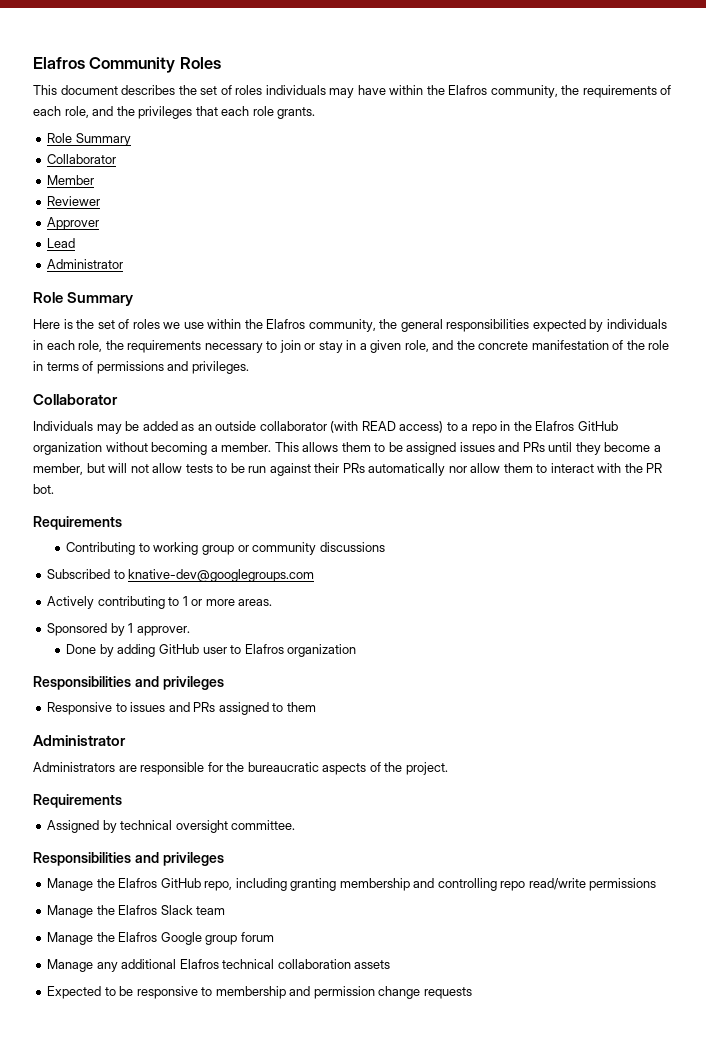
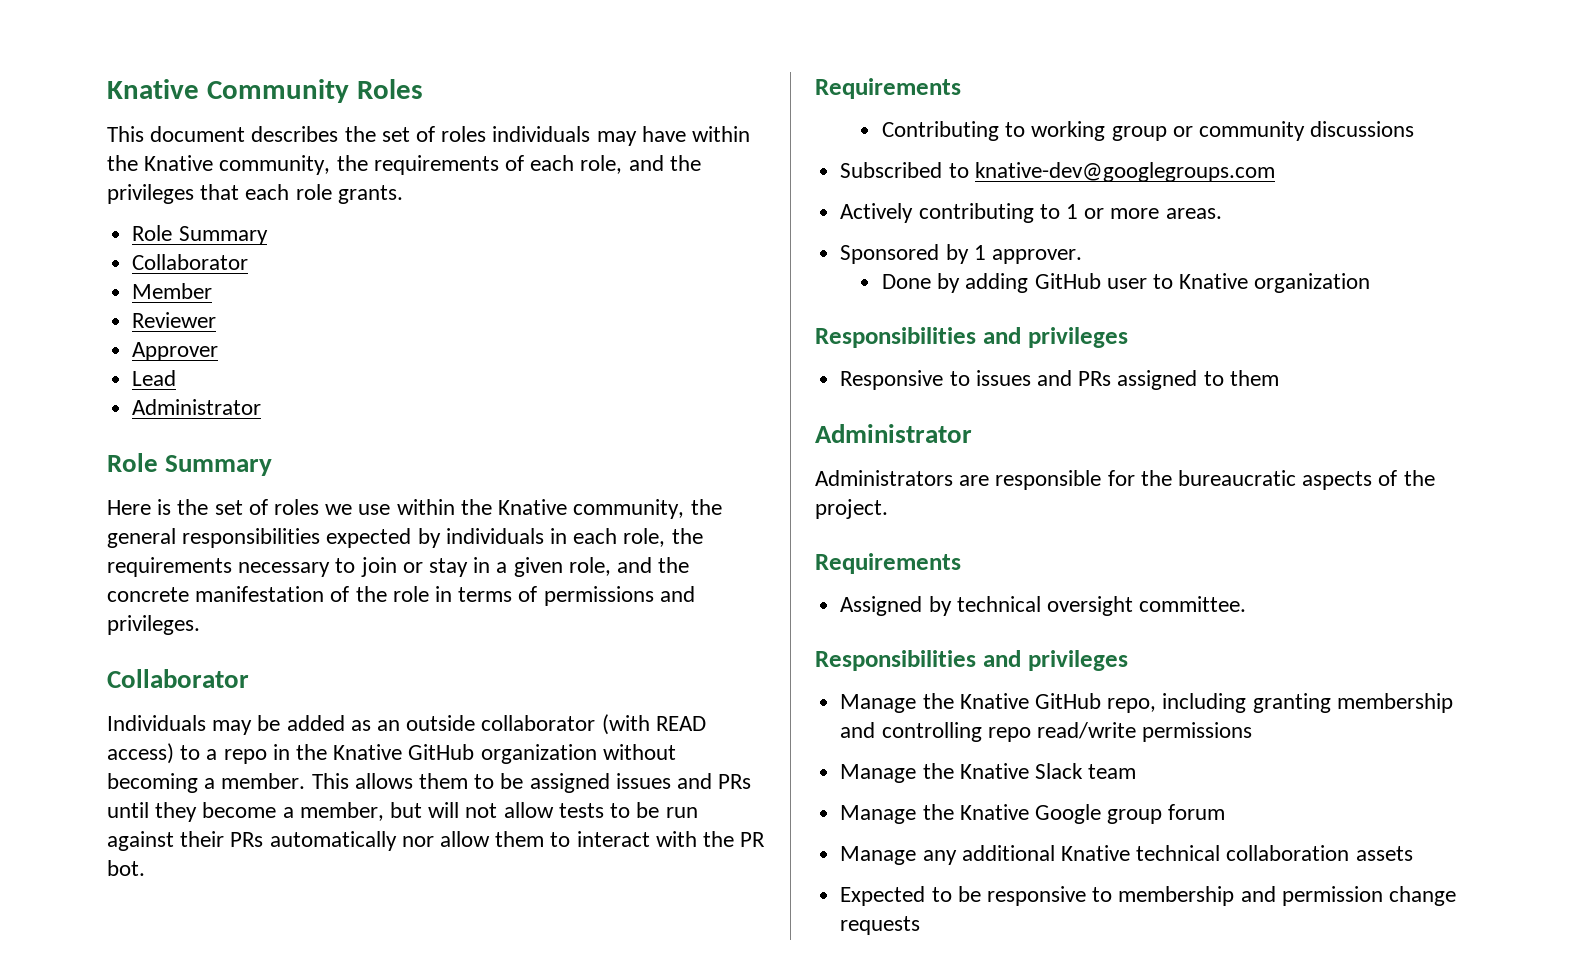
[33,57,85,69] Elafros -> [107,79,199,99] Knative
[448,85,488,95] Elafros -> [144,155,214,171] Knative
[266,319,306,329] Elafros -> [498,499,568,515] Knative
[535,421,575,431] Elafros -> [333,744,403,760] Knative
[244,644,284,654] Elafros -> [1179,273,1249,289] Knative
[118,878,158,888] Elafros -> [959,693,1029,709] Knative
[118,905,158,915] Elafros -> [959,763,1029,779] Knative
[118,932,158,942] Elafros -> [959,804,1029,820] Knative
[179,959,219,969] Elafros -> [1060,845,1130,861] Knative

